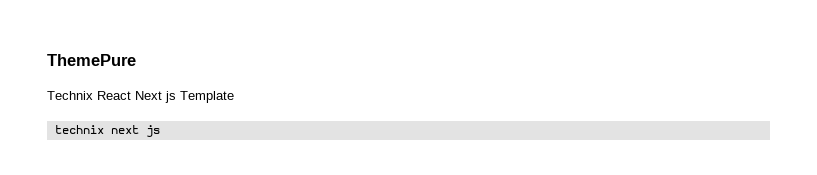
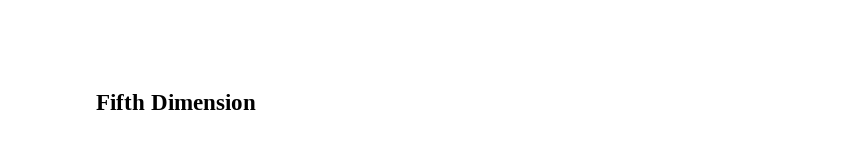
[47,54,136,66] [47,91,234,103] [54,125,160,137] ThemePure // Technix React Next js Template // technix next js -> [96,94,257,110] Fifth Dimension

